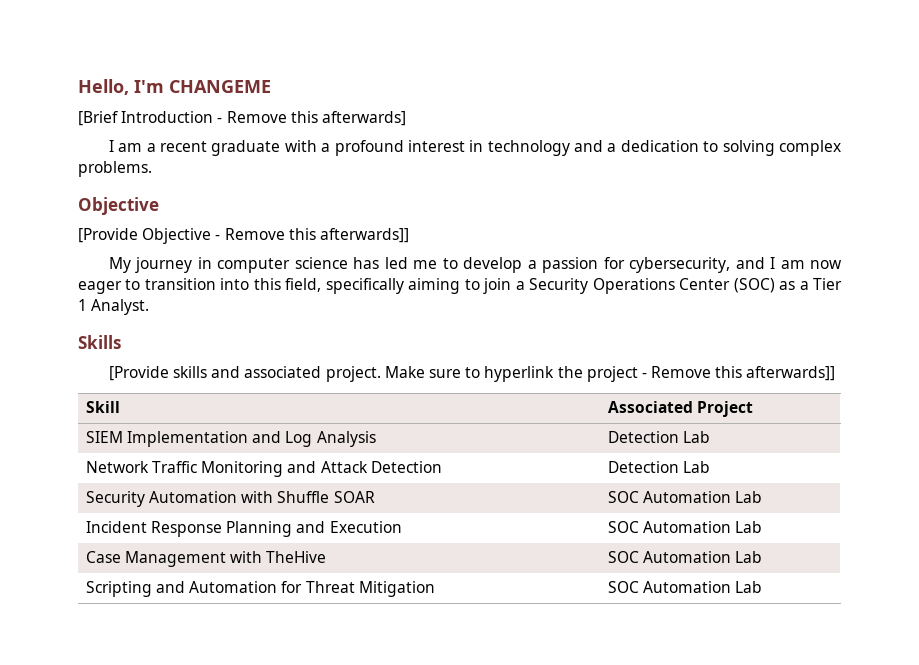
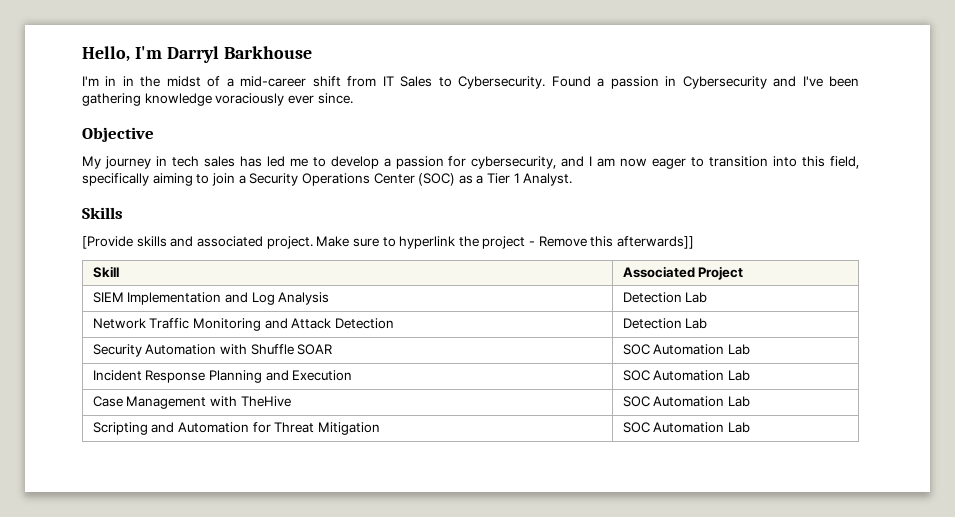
[169,80,271,93] [78,111,406,126] [108,140,841,156] [78,161,152,177] [78,197,159,215] [78,228,409,244] CHANGEME // [Brief Introduction - Remove this afterwards] // I am a recent graduate with a profound interest in technology and a dedication to solving complex problems. // Objective // [Provide Objective - Remove this afterwards]] -> [166,46,312,63] [82,76,860,89] [82,93,353,106] [82,127,154,142] Darryl Barkhouse // I'm in in the midst of a mid-career shift from IT Sales to Cybersecurity. Found a passion in Cybersecurity and I've been gathering knowledge voraciously ever since. // Objective
[217,257,348,273] computer science -> [171,156,235,167] tech sales

